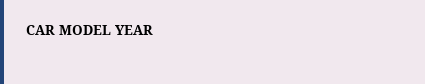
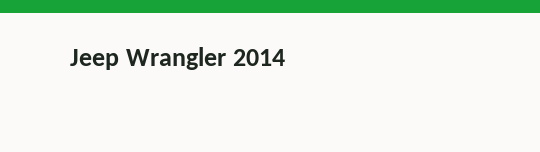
[26,25,153,35] CAR MODEL YEAR -> [70,47,286,70] Jeep Wrangler 2014

